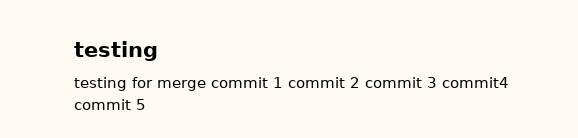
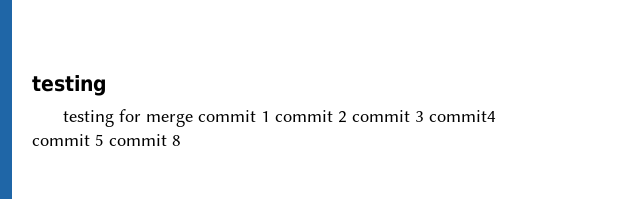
(146, 104) none -> [109,134,181,146] commit 8

